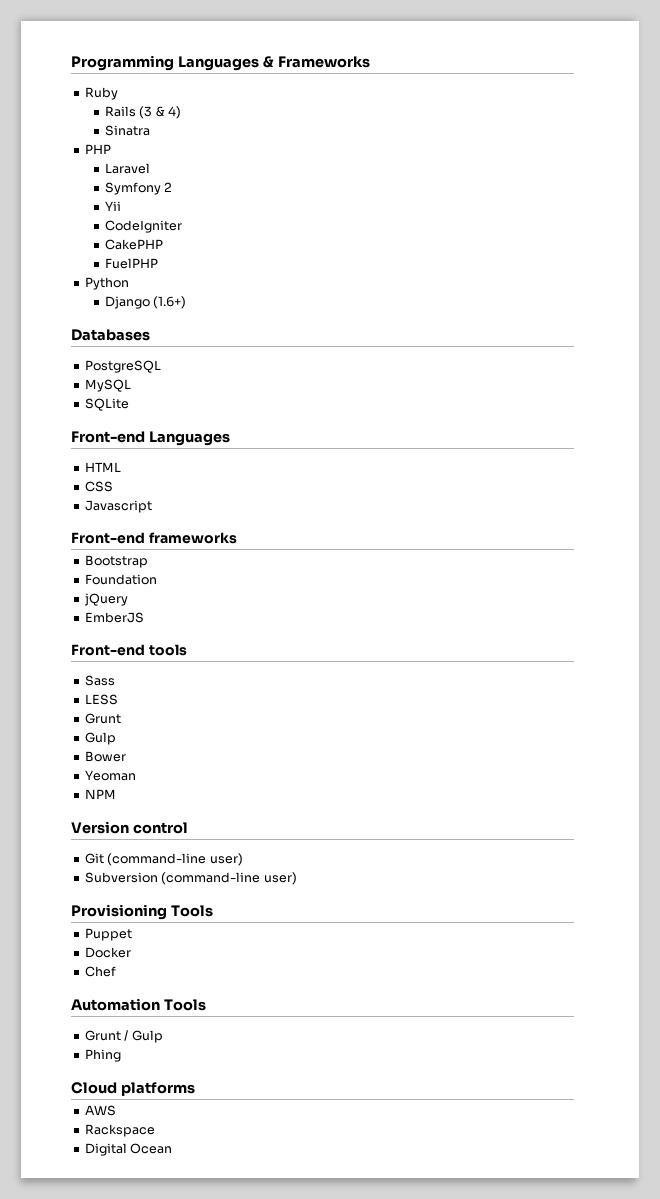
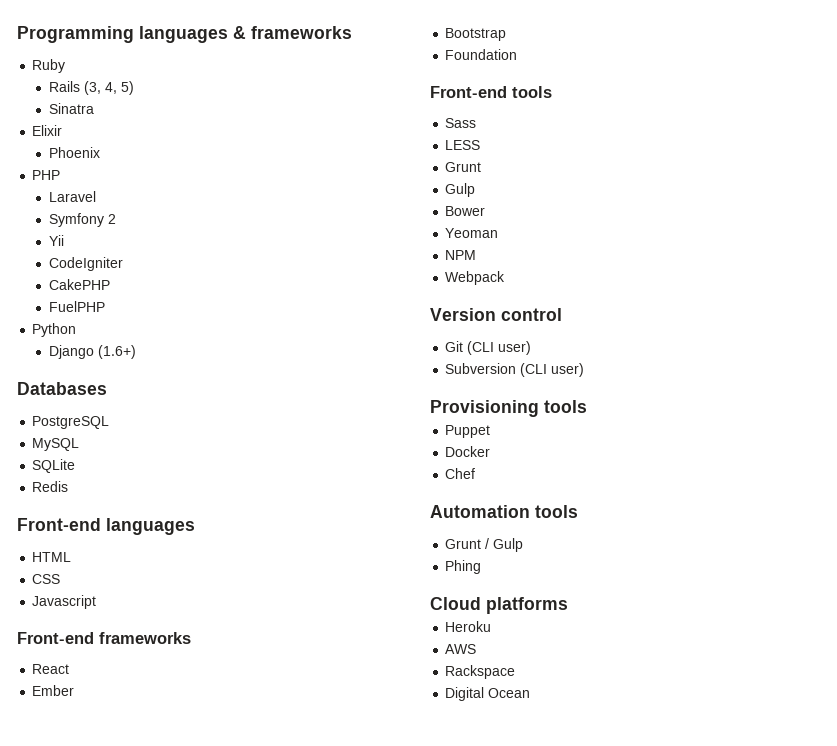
[177,56,370,71] Languages & Frameworks -> [139,26,352,43] languages & frameworks
[139,106,182,119] (3 & 4) -> [83,81,134,95] (3, 4, 5)
(151, 130) none -> [32,125,63,136] [48,147,100,158] // Elixir // Phoenix
[71,431,230,446] // Front-end Languages -> [32,481,69,492] [17,518,195,535] // Redis // Front-end languages
(237, 538) none -> [32,664,70,674] [32,685,75,696] // React // Ember
[83,593,128,606] [84,612,144,623] // jQuery // EmberJS -> (518, 54) none
(116, 794) none -> [445,271,506,285] // Webpack
[107,853,207,866] (command-line -> [467,341,495,355] (CLI
[161,872,261,885] (command-line -> [520,363,548,377] (CLI
[170,905,213,917] Tools -> [544,400,587,413] tools
[163,999,206,1011] Tools -> [535,505,578,518] tools
(195, 1089) none -> [445,621,492,632] // Heroku

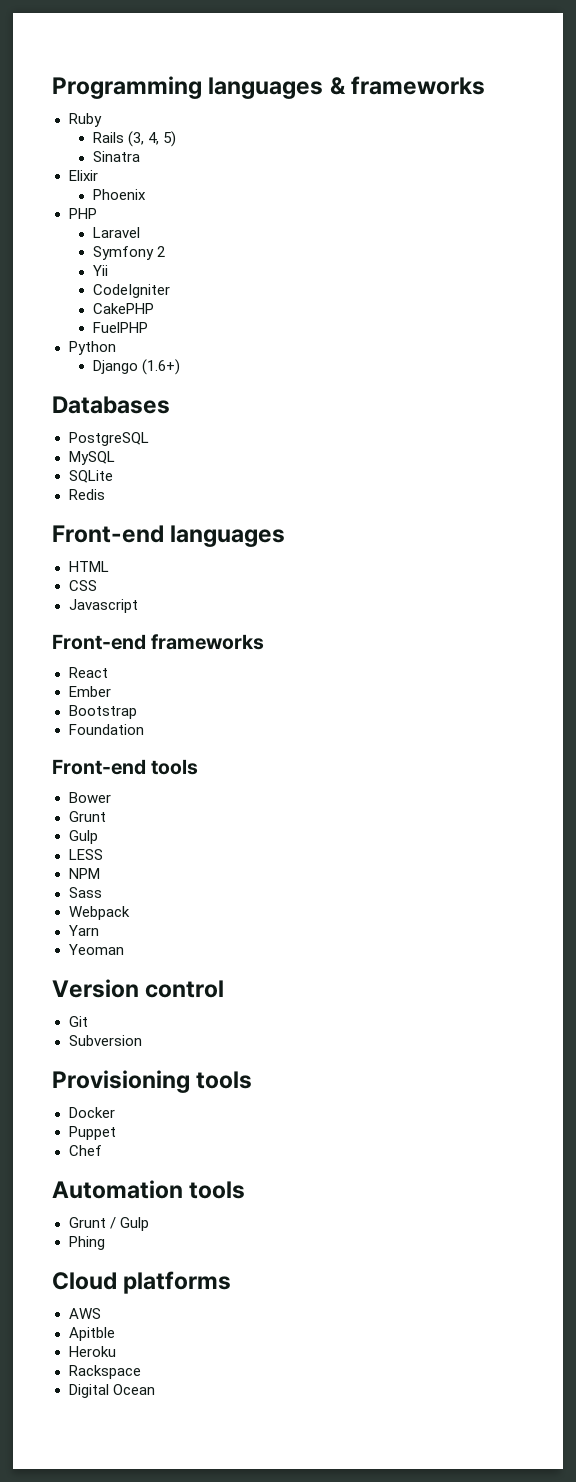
[445,118,477,128] [445,140,481,150] Sass // LESS -> [68,792,111,803] Bower
[445,206,486,216] [445,228,499,238] Bower // Yeoman -> [68,849,103,860] LESS
(477, 255) none -> [68,887,102,898] // Sass
(506, 278) none -> [68,925,99,936] [68,944,124,955] // Yarn // Yeoman
[467,341,532,355] (CLI user) -> (88, 1021) none
[520,363,585,377] (CLI user) -> (142, 1040) none
(587, 406) none -> [68,1107,115,1118] // Docker
[445,446,491,457] // Docker -> (116, 1133) none
(568, 605) none -> [68,1308,101,1319] [68,1327,115,1341] // AWS // Apitble
[445,644,477,654] // AWS -> (116, 1351) none

